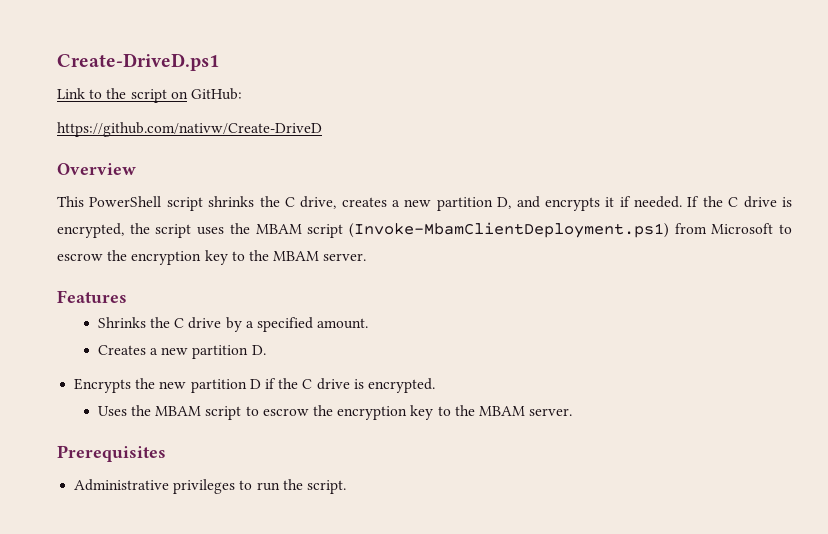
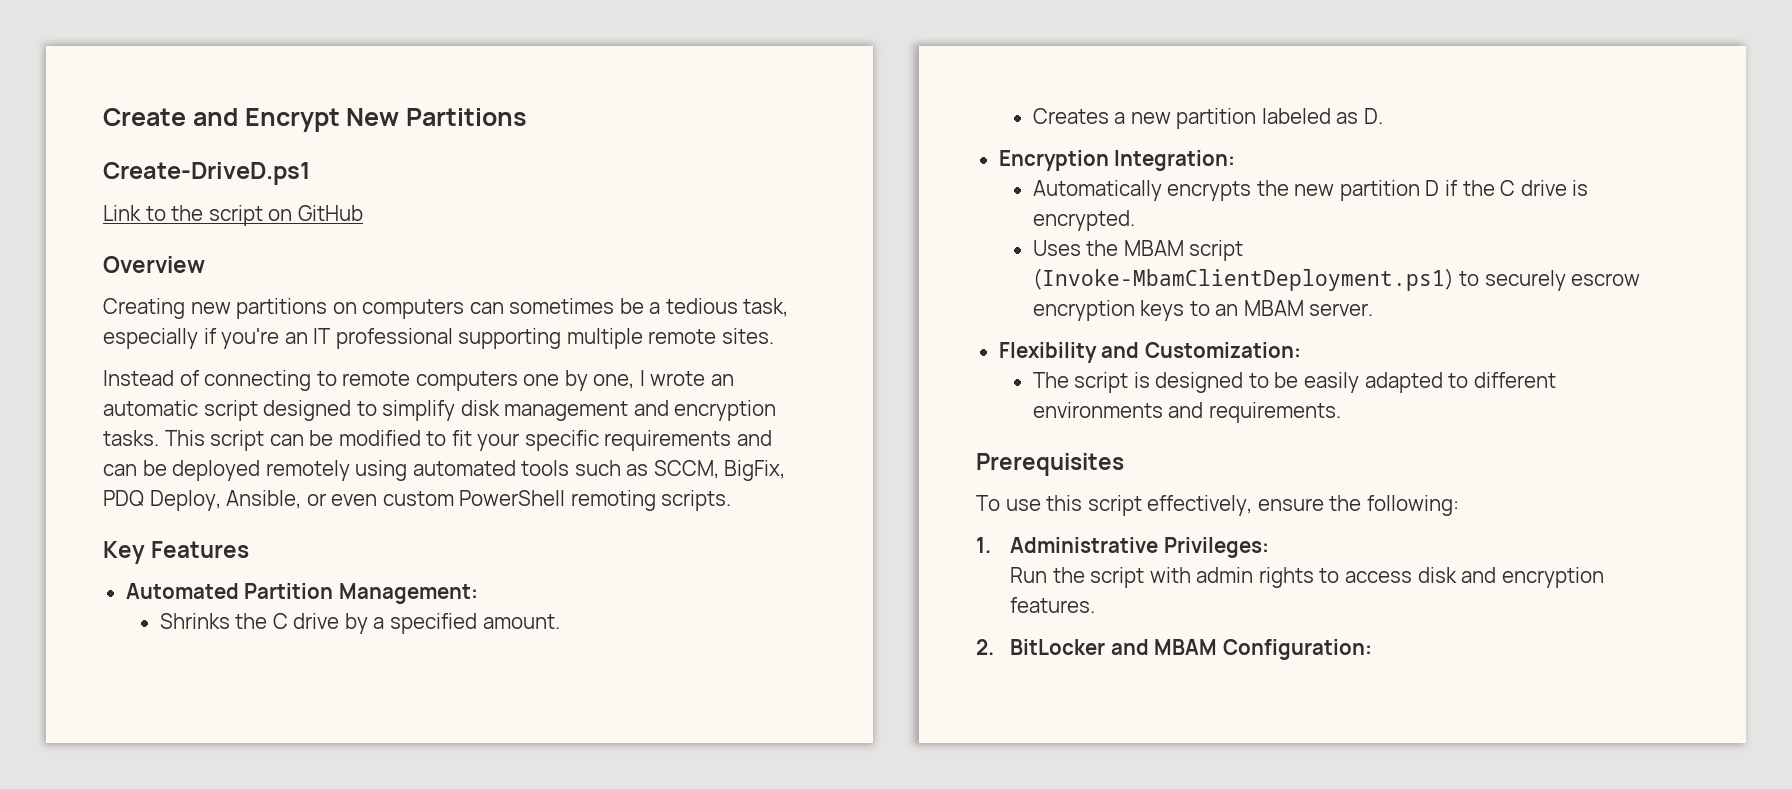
(57, 62) none -> [103,108,527,132] Create and Encrypt New Partitions //
[190,88,242,100] [57,122,322,137] GitHub: // https://github.com/nativw/Create-DriveD -> [297,205,363,221] GitHub
[57,196,793,211] [57,222,792,238] [57,250,367,265] [57,290,127,303] This PowerShell script shrinks the C drive, creates a new partition D, and encrypts it if needed. If the C drive is encrypted, the script uses the MBAM script (Invoke-MbamClientDeployment.ps1) from Microsoft to escrow the encryption key to the MBAM server. // Features -> [103,298,789,319] [103,328,774,349] [103,370,734,391] [103,400,777,421] [103,430,772,451] [103,460,786,481] [103,490,732,511] [103,541,250,564] [125,583,478,604] Creating new partitions on computers can sometimes be a tedious task, especially if you're an IT professional supporting multiple remote sites. // Instead of connecting to remote computers one by one, I wrote an automatic script designed to simplify disk management and encryption tasks. This script can be modified to fit your specific requirements and can be deployed remotely using automated tools such as SCCM, BigFix, PDQ Deploy, Ansible, or even custom PowerShell remoting scripts. // Key Features // Automated Partition Management:
(249, 352) none -> [1261,108,1359,124] labeled as
[74,378,132,393] Encrypts -> [998,150,1236,171] [1032,180,1252,201] Encryption Integration: // Automatically encrypts
[245,405,573,420] [57,445,166,462] [74,479,346,494] to escrow the encryption key to the MBAM server. // Prerequisites // Administrative privileges to run the script. -> [1032,268,1641,291] [1032,300,1374,321] [998,342,1301,363] [1032,372,1556,393] [1032,402,1341,423] [976,453,1124,476] [976,495,1459,516] [976,537,1269,558] [1010,567,1604,588] [1010,597,1096,613] [976,639,1372,660] (Invoke-MbamClientDeployment.ps1) to securely escrow encryption keys to an MBAM server. // Flexibility and Customization: // The script is designed to be easily adapted to different environments and requirements. // Prerequisites // To use this script effectively, ensure the following: // 1. Administrative Privileges: // Run the script with admin rights to access disk and encryption features. // 2. BitLocker and MBAM Configuration:

